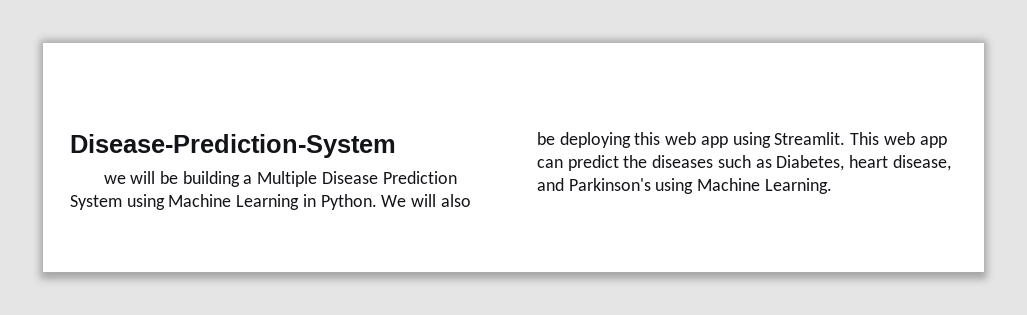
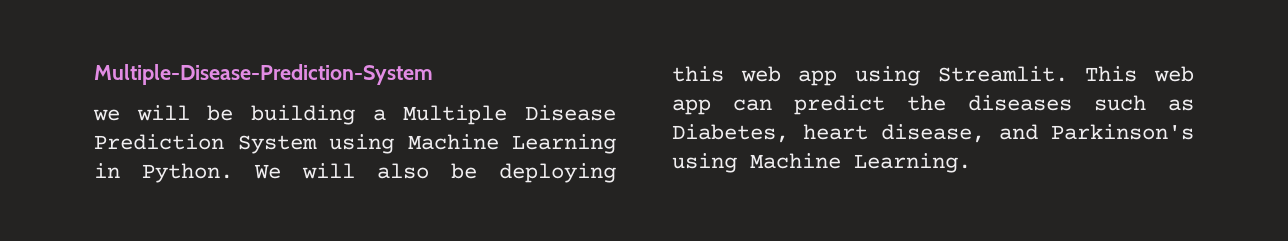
[70,134,396,158] Disease-Prediction-System -> [94,64,433,85] Multiple-Disease-Prediction-System

